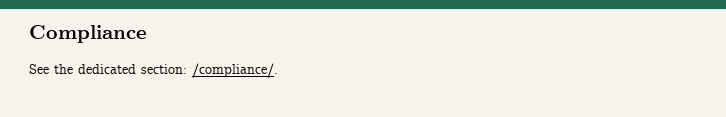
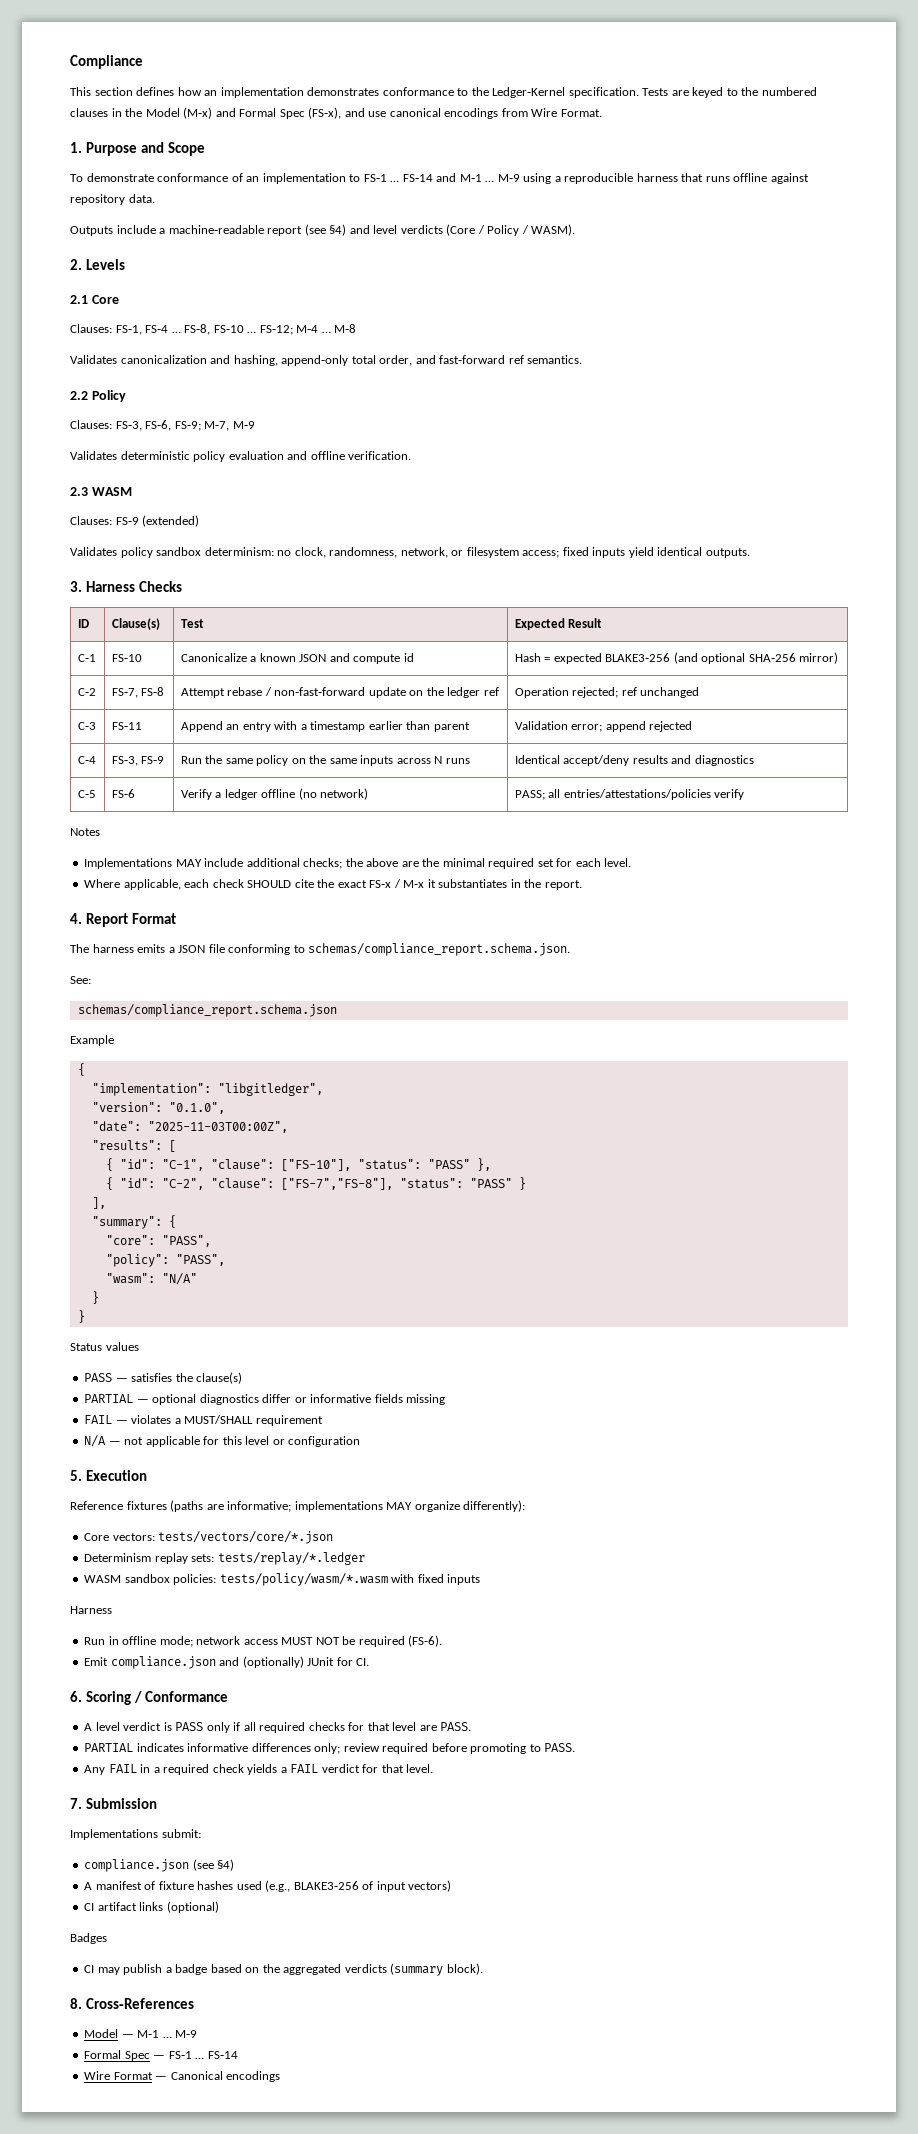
[29,63,278,78] See the dedicated section: /compliance/. -> [70,87,817,98] [70,107,602,119] [70,142,205,156] [70,173,809,184] [70,194,155,205] [70,224,576,236] [70,259,125,270] [70,295,119,304] [70,324,357,335] [70,355,583,366] [70,390,126,402] [70,420,255,431] [70,451,412,462] [70,487,132,496] [70,515,200,527] [70,547,750,558] [70,581,182,592] [77,619,89,628] [111,618,160,630] [180,619,204,628] [514,618,603,630] [77,654,96,662] [111,654,142,662] [180,653,414,664] [514,652,839,664] [77,688,96,696] [111,687,165,698] [180,687,499,698] [514,687,700,698] [77,722,96,730] [111,722,142,730] [180,721,470,732] [514,721,693,732] [77,756,96,764] [111,756,165,766] [180,755,470,766] [514,755,754,766] [77,790,96,798] [111,789,135,798] [180,788,369,800] [514,789,745,800] [70,828,100,836] [84,858,632,869] [84,879,582,890] [70,913,176,927] [70,943,571,956] [70,976,91,984] [77,1004,337,1017] [70,1035,114,1046] [77,1063,85,1076] [91,1083,323,1096] [91,1102,225,1114] [91,1121,288,1133] [91,1140,176,1152] [105,1158,491,1171] [105,1177,526,1190] [91,1197,106,1209] [91,1215,176,1229] [105,1235,211,1247] [105,1254,225,1267] [105,1273,197,1285] [91,1291,99,1304] [77,1310,85,1323] [70,1342,139,1351] [84,1372,243,1384] [84,1394,446,1405] [84,1415,323,1426] [84,1435,361,1447] [70,1470,147,1481] [70,1500,526,1512] [84,1531,334,1544] [84,1552,365,1565] [84,1573,481,1586] [70,1606,112,1614] [84,1635,443,1647] [84,1656,370,1669] [70,1691,228,1705] [84,1722,472,1733] [84,1743,576,1754] [84,1764,434,1775] [70,1798,157,1809] [70,1829,201,1840] [84,1859,235,1872] [84,1880,452,1892] [84,1901,219,1913] [70,1933,107,1944] [84,1963,483,1976] [70,1998,194,2009] [84,2029,198,2038] [84,2050,238,2061] [84,2071,281,2082] This section defines how an implementation demonstrates conformance to the Ledger‑Kernel specification. Tests are keyed to the numbered clauses in the Model (M‑x) and Formal Spec (FS‑x), and use canonical encodings from Wire Format. // 1. Purpose and Scope // To demonstrate conformance of an implementation to FS‑1 … FS‑14 and M‑1 … M‑9 using a reproducible harness that runs offline against repository data. // Outputs include a machine‑readable report (see §4) and level verdicts (Core / Policy / WASM). // 2. Levels // 2.1 Core // Clauses: FS‑1, FS‑4 … FS‑8, FS‑10 … FS‑12; M‑4 … M‑8 // Validates canonicalization and hashing, append‑only total order, and fast‑forward ref semantics. // 2.2 Policy // Clauses: FS‑3, FS‑6, FS‑9; M‑7, M‑9 // Validates deterministic policy evaluation and offline verification. // 2.3 WASM // Clauses: FS‑9 (extended) // Validates policy sandbox determinism: no clock, randomness, network, or filesystem access; fixed inputs yield identical outputs. // 3. Harness Checks // ID | Clause(s) | Test | Expected Result // C‑1 | FS‑10 | Canonicalize a known JSON and compute id | Hash = expected BLAKE3‑256 (and optional SHA‑256 mirror) // C‑2 | FS‑7, FS‑8 | Attempt rebase / non‑fast‑forward update on the ledger ref | Operation rejected; ref unchanged // C‑3 | FS‑11 | Append an entry with a timestamp earlier than parent | Validation error; append rejected // C‑4 | FS‑3, FS‑9 | Run the same policy on the same inputs across N runs | Identical accept/deny results and diagnostics // C‑5 | FS‑6 | Verify a ledger offline (no network) | PASS; all entries/attestations/policies verify // Notes // Implementations MAY include additional checks; the above are the minimal required set for each level. // Where applicable, each check SHOULD cite the exact FS‑x / M‑x it substantiates in the report. // 4. Report Format // The harness emits a JSON file conforming to schemas/compliance_report.schema.json. // See: // schemas/compliance_report.schema.json // Example // { // "implementation": "libgitledger", // "version": "0.1.0", // "date": "2025-11-03T00:00Z", // "results": [ // { "id": "C-1", "clause": ["FS-10"], "status": "PASS" }, // { "id": "C-2", "clause": ["FS-7","FS-8"], "status": "PASS" } // ], // "summary": { // "core": "PASS", // "policy": "PASS", // "wasm": "N/A" // } // } // Status values // PASS — satisfies the clause(s) // PARTIAL — optional diagnostics differ or informative fields missing // FAIL — violates a MUST/SHALL requirement // N/A — not applicable for this level or configuration // 5. Execution // Reference fixtures (paths are informative; implementations MAY organize differently): // Core vectors: tests/vectors/core/*.json // Determinism replay sets: tests/replay/*.ledger // WASM sandbox policies: tests/policy/wasm/*.wasm with fixed inputs // Harness // Run in offline mode; network access MUST NOT be required (FS‑6). // Emit compliance.json and (optionally) JUnit for CI. // 6. Scoring / Conformance // A level verdict is PASS only if all required checks for that level are PASS. // PARTIAL indicates informative differences only; review required before promoting to PASS. // Any FAIL in a required check yields a FAIL verdict for that level. // 7. Submission // Implementations submit: // compliance.json (see §4) // A manifest of fixture hashes used (e.g., BLAKE3‑256 of input vectors) // CI artifact links (optional) // Badges // CI may publish a badge based on the aggregated verdicts (summary block). // 8. Cross‑References // Model — M‑1 … M‑9 // Formal Spec — FS‑1 … FS‑14 // Wire Format — Canonical encodings

